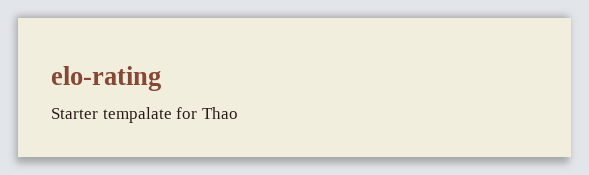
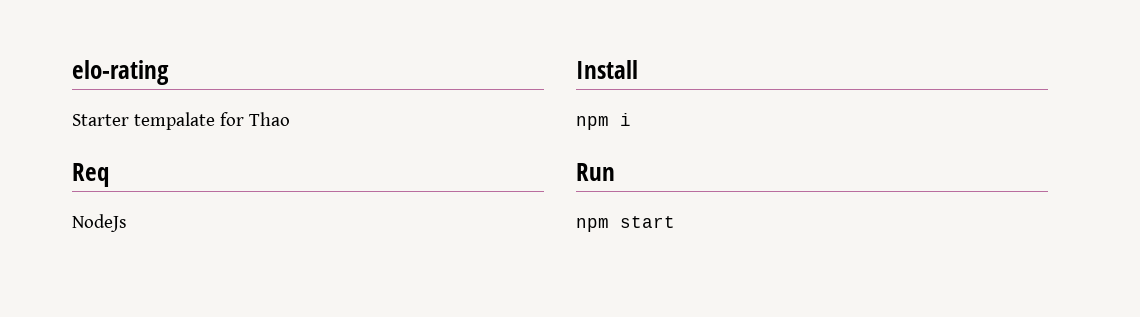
(238, 113) none -> [72,163,109,187] [72,214,127,232] [576,60,638,79] [576,113,631,130] [576,163,615,181] [576,216,675,232] // Req // NodeJs // Install // npm i // Run // npm start

